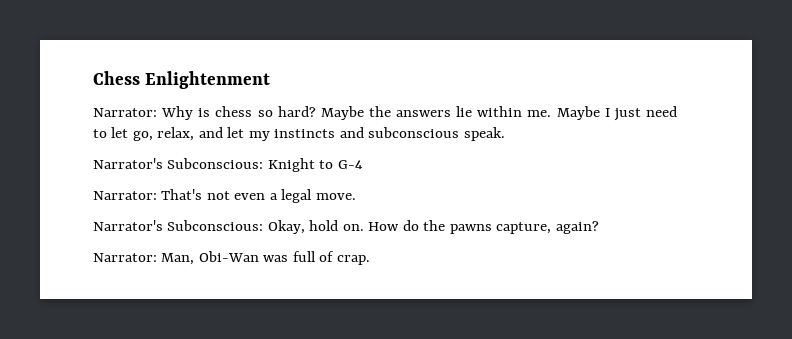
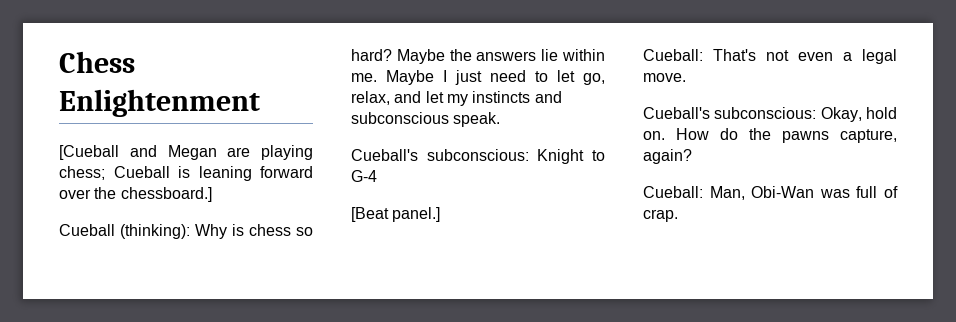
[93,108,157,117] Narrator: -> [59,145,313,160] [59,166,313,181] [59,187,212,202] [59,224,190,239] [Cueball and Megan are playing chess; Cueball is leaning forward over the chessboard.] // Cueball (thinking):
[93,158,264,169] Narrator's Subconscious: -> [351,149,529,161] Cueball's subconscious:
[93,191,157,200] Narrator: -> [351,207,441,222] [643,49,703,61] [Beat panel.] // Cueball:
[93,220,264,231] Narrator's Subconscious: -> [643,107,817,119] Cueball's subconscious:
[93,253,157,262] Narrator: -> [643,186,703,198] Cueball:

